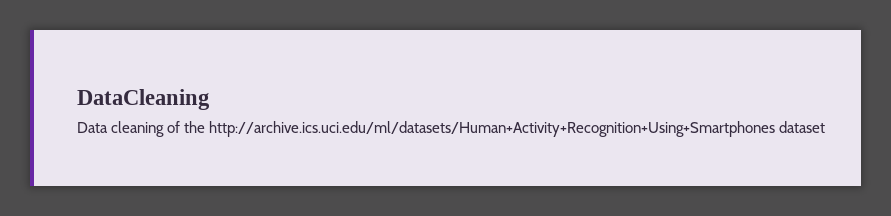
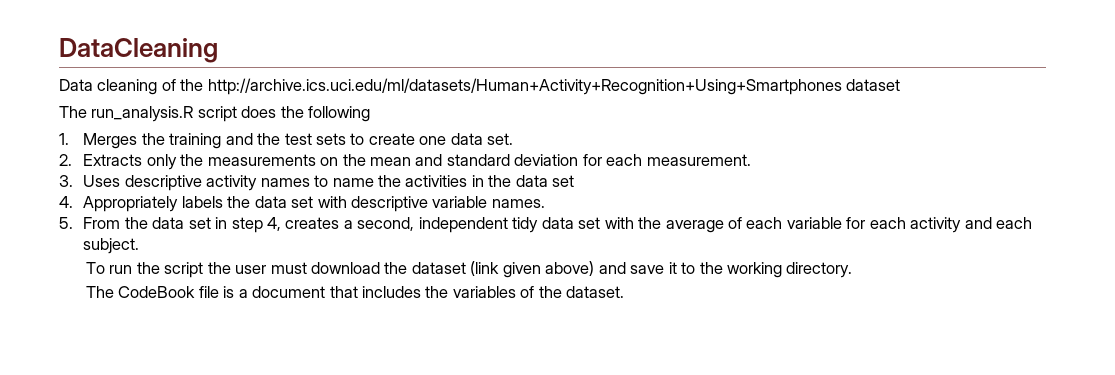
(826, 127) none -> [59,106,371,122] [59,133,514,149] [59,154,751,170] [59,175,575,191] [59,196,545,212] [59,217,1033,233] [83,238,140,254] [85,261,853,278] [85,286,625,298] // The run_analysis.R script does the following // 1. Merges the training and the test sets to create one data set. // 2. Extracts only the measurements on the mean and standard deviation for each measurement. // 3. Uses descriptive activity names to name the activities in the data set // 4. Appropriately labels the data set with descriptive variable names. // 5. From the data set in step 4, creates a second, independent tidy data set with the average of each variable for each activity and each subject. // To run the script the user must download the dataset (link given above) and save it to the working directory. // The CodeBook file is a document that includes the variables of the dataset.

